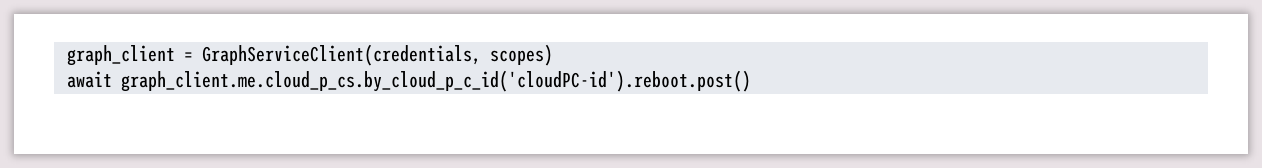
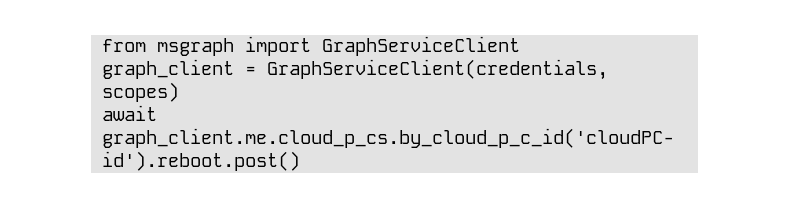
(66, 55) none -> [102,36,521,56] from msgraph import GraphServiceClient //

